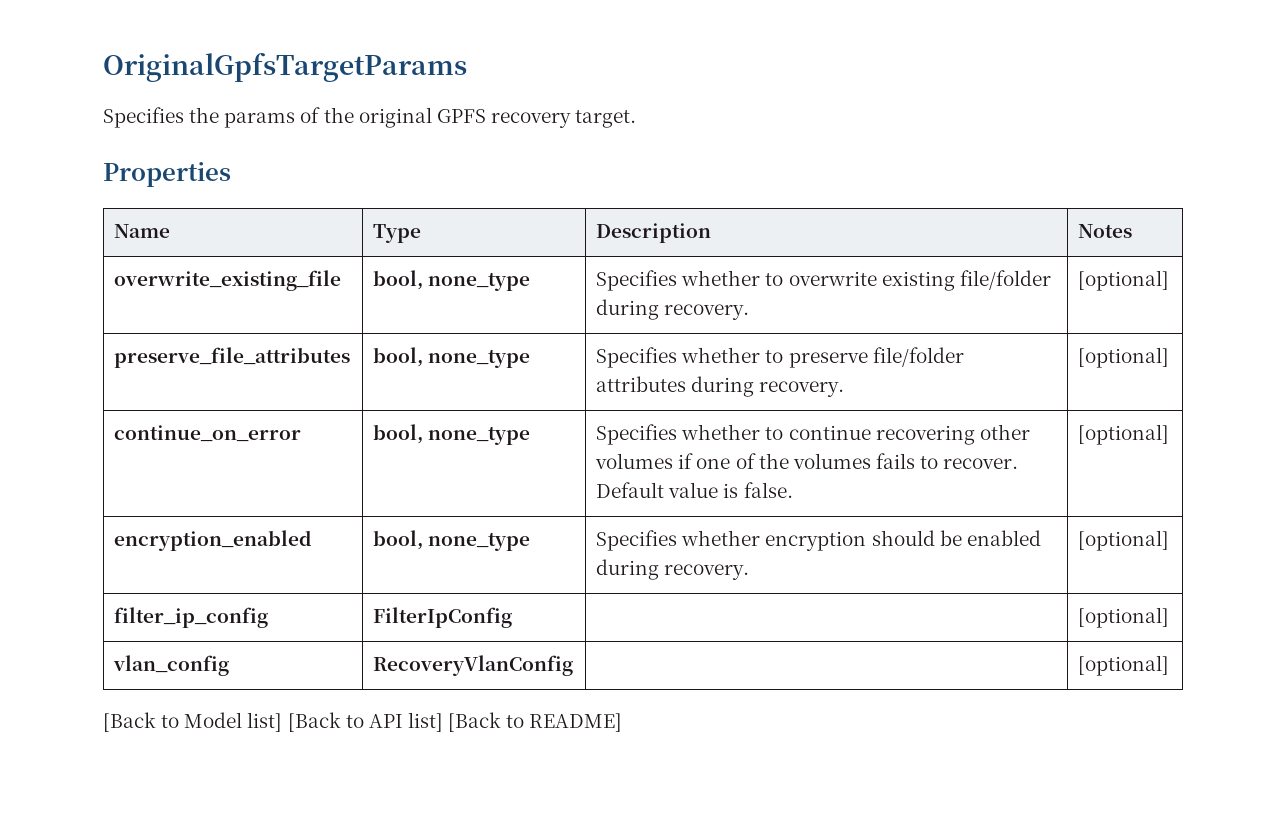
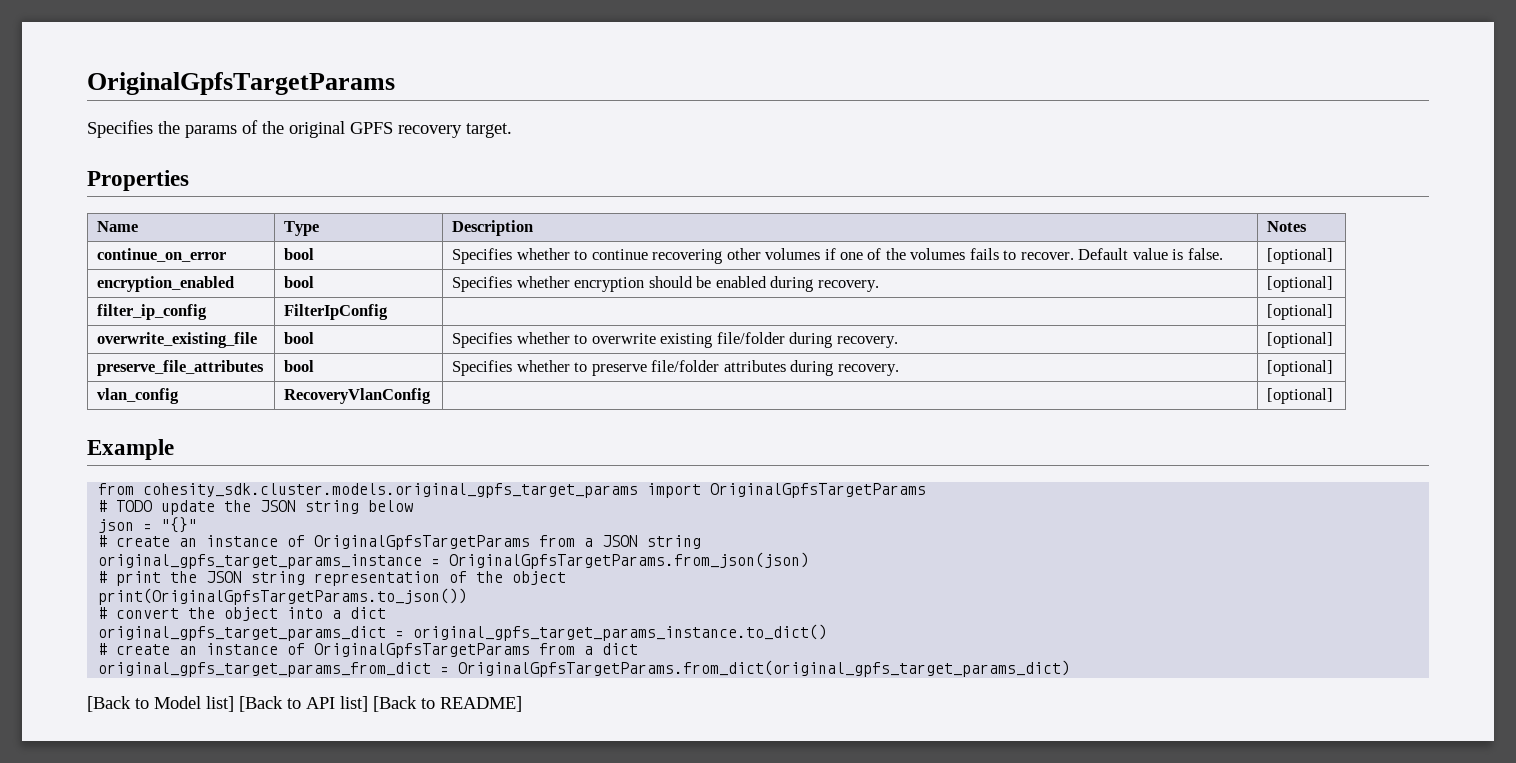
[114,270,342,291] [373,270,531,291] [596,270,1051,291] [596,299,750,320] [1078,270,1170,291] [114,347,351,368] [373,347,531,368] [596,347,964,368] [596,376,845,397] [1078,347,1170,368] // overwrite_existing_file | bool, none_type | Specifies whether to overwrite existing file/folder during recovery. | [optional] // preserve_file_attributes | bool, none_type | Specifies whether to preserve file/folder attributes during recovery. | [optional] -> (1308, 226) none
[373,424,531,445] bool, none_type -> [284,248,315,260] bool
[373,530,531,551] bool, none_type -> [284,276,315,288] bool
[113,655,230,676] [373,655,574,676] [1078,655,1170,676] vlan_config | RecoveryVlanConfig | | [optional] -> [97,332,258,348] [284,332,315,344] [452,332,898,348] [1267,332,1334,348] [97,360,265,376] [284,360,315,372] [452,360,899,376] [1267,360,1334,376] [97,388,180,404] [284,388,432,404] [1267,388,1334,404] [87,439,174,460] [98,483,927,498] [98,500,414,515] [98,517,198,533] [98,535,702,550] [98,552,810,569] [98,571,567,586] [98,588,468,605] [98,607,387,621] [98,624,828,641] [98,643,639,658] [98,660,1071,677] overwrite_existing_file | bool | Specifies whether to overwrite existing file/folder during recovery. | [optional] // preserve_file_attributes | bool | Specifies whether to preserve file/folder attributes during recovery. | [optional] // vlan_config | RecoveryVlanConfig | | [optional] // Example // from cohesity_sdk.cluster.models.original_gpfs_target_params import OriginalGpfsTargetParams // # TODO update the JSON string below // json = "{}" // # create an instance of OriginalGpfsTargetParams from a JSON string // original_gpfs_target_params_instance = OriginalGpfsTargetParams.from_json(json) // # print the JSON string representation of the object // print(OriginalGpfsTargetParams.to_json()) // # convert the object into a dict // original_gpfs_target_params_dict = original_gpfs_target_params_instance.to_dict() // # create an instance of OriginalGpfsTargetParams from a dict // original_gpfs_target_params_from_dict = OriginalGpfsTargetParams.from_dict(original_gpfs_target_params_dict)

